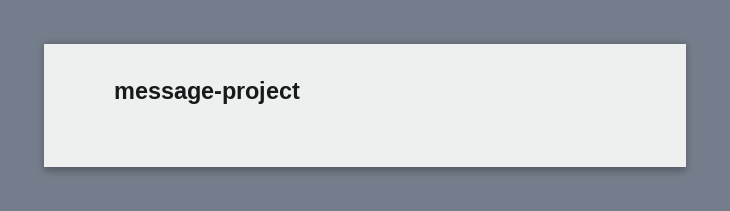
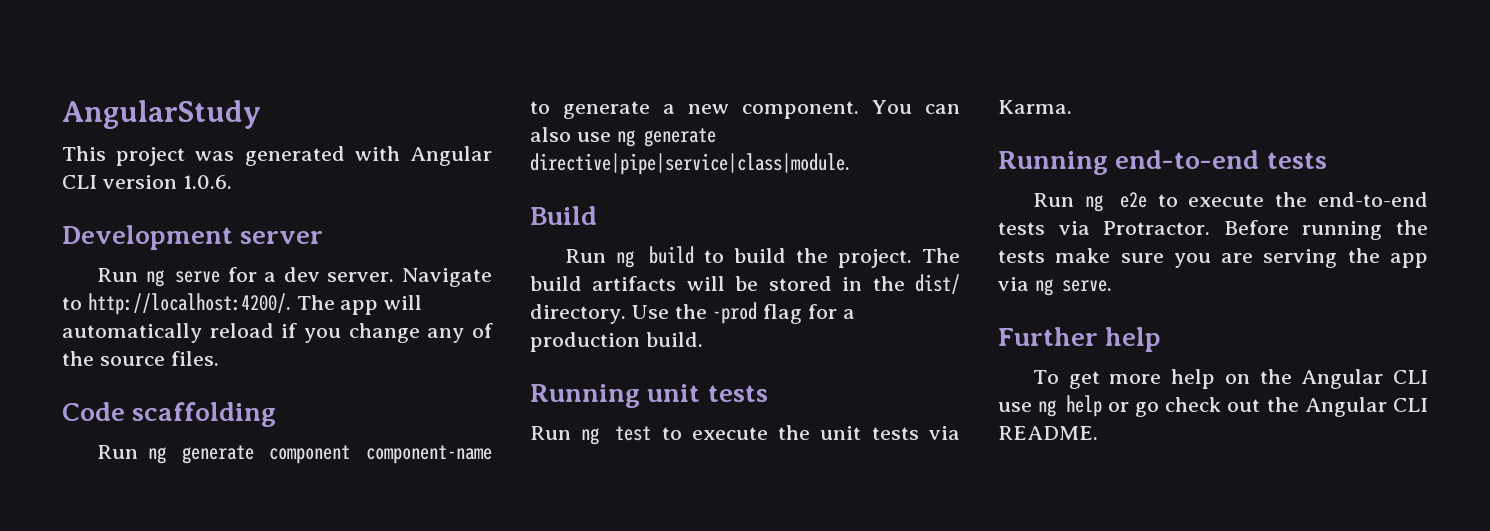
[114,81,300,104] message-project -> [62,100,261,129] [62,146,492,166] [62,175,232,189] [62,225,324,250] [97,267,492,287] [62,293,423,315] [62,323,494,343] [62,351,219,366] [62,402,277,427] [97,445,492,464] [530,100,960,119] [530,127,716,147] [530,153,850,175] [530,206,597,225] [565,246,961,268] [530,274,961,294] [530,302,855,324] [530,332,703,352] [530,384,768,408] [530,425,960,445] [998,100,1072,114] [998,150,1327,175] [1033,192,1428,212] [998,220,1428,240] [998,248,1428,268] [998,277,1112,296] [998,327,1162,352] [1033,369,1428,389] [998,395,1428,417] [998,426,1098,440] AngularStudy // This project was generated with Angular CLI version 1.0.6. // Development server // Run ng serve for a dev server. Navigate to http://localhost:4200/. The app will automatically reload if you change any of the source files. // Code scaffolding // Run ng generate component component-name to generate a new component. You can also use ng generate directive|pipe|service|class|module. // Build // Run ng build to build the project. The build artifacts will be stored in the dist/ directory. Use the -prod flag for a production build. // Running unit tests // Run ng test to execute the unit tests via Karma. // Running end-to-end tests // Run ng e2e to execute the end-to-end tests via Protractor. Before running the tests make sure you are serving the app via ng serve. // Further help // To get more help on the Angular CLI use ng help or go check out the Angular CLI README.

